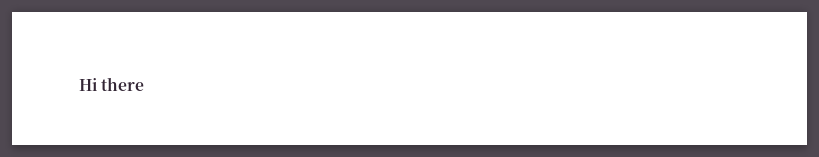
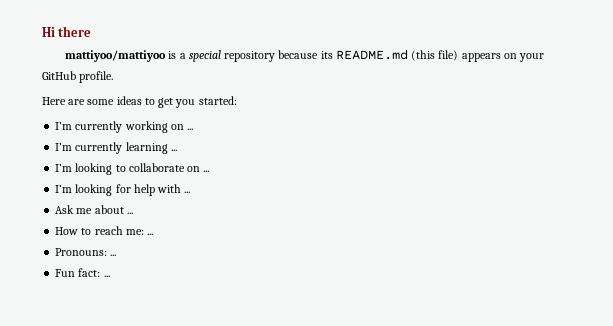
(145, 84) none -> [65,49,545,62] [42,71,114,83] [42,96,237,108] [55,121,194,133] [55,142,177,154] [55,163,210,175] [55,184,191,196] [55,205,133,214] [55,226,154,235] [55,248,117,256] [55,268,110,277] // mattiyoo/mattiyoo is a special repository because its README.md (this file) appears on your GitHub profile. // Here are some ideas to get you started: // I’m currently working on ... // I’m currently learning ... // I’m looking to collaborate on ... // I’m looking for help with ... // Ask me about ... // How to reach me: ... // Pronouns: ... // Fun fact: ...

